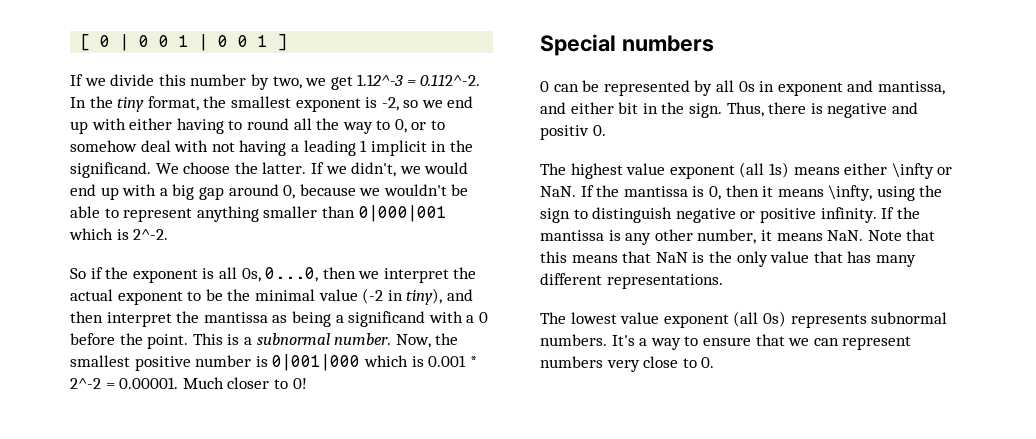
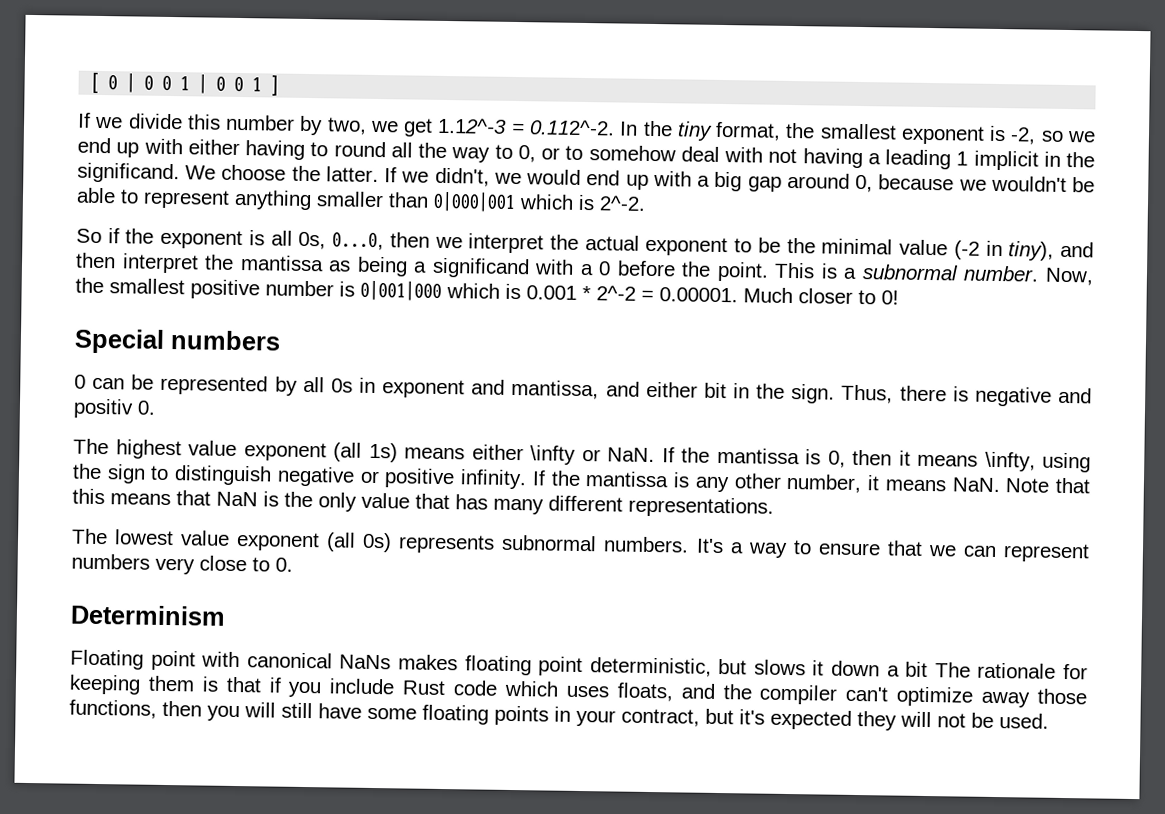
(715, 362) none -> [70,604,226,626] [70,649,1089,680] [69,674,1088,708] [69,699,1049,731] // Determinism // Floating point with canonical NaNs makes floating point deterministic, but slows it down a bit The rationale for keeping them is that if you include Rust code which uses floats, and the compiler can't optimize away those functions, then you will still have some floating points in your contract, but it's expected they will not be used.

